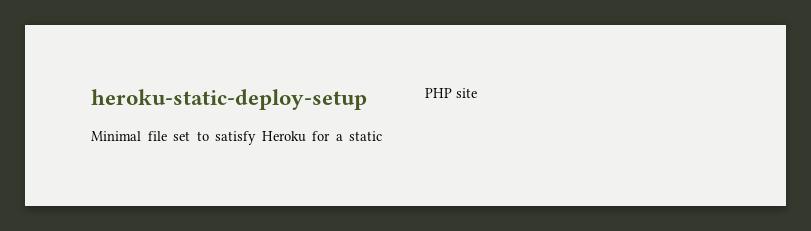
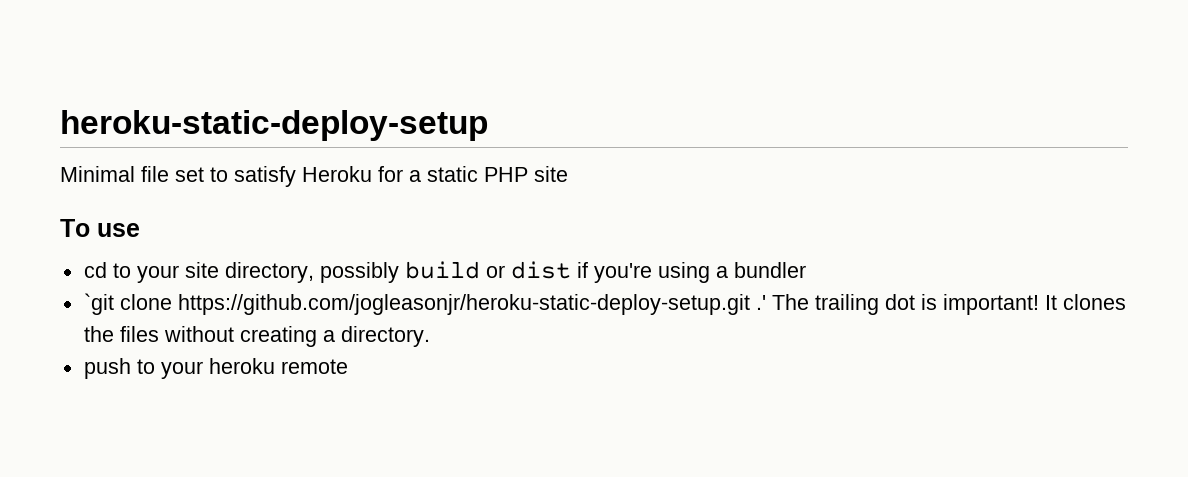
(477, 93) none -> [60,219,140,237] [83,261,806,283] [83,293,1126,315] [83,326,430,347] [83,358,348,379] // To use // cd to your site directory, possibly build or dist if you're using a bundler // `git clone https://github.com/jogleasonjr/heroku-static-deploy-setup.git .' The trailing dot is important! It clones the files without creating a directory. // push to your heroku remote

